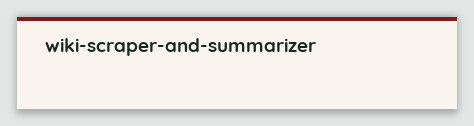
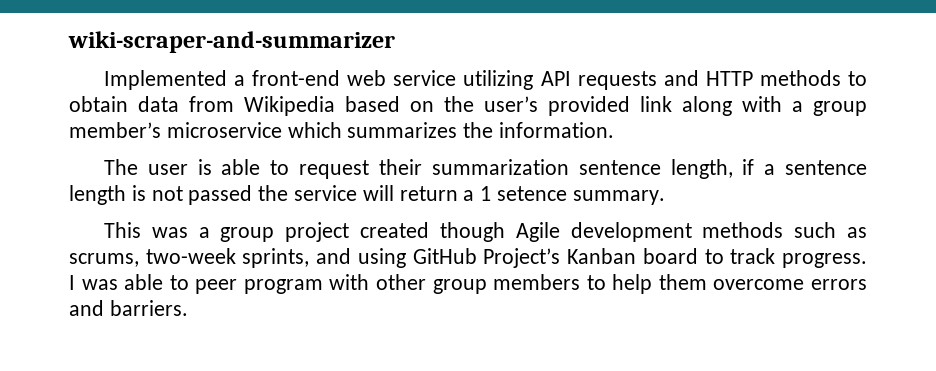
(316, 47) none -> [103,70,867,90] [69,96,867,116] [69,122,615,138] [103,159,867,179] [69,185,665,205] [103,222,867,242] [69,248,868,268] [69,274,867,294] [69,300,188,316] // Implemented a front-end web service utilizing API requests and HTTP methods to obtain data from Wikipedia based on the user’s provided link along with a group member’s microservice which summarizes the information. // The user is able to request their summarization sentence length, if a sentence length is not passed the service will return a 1 setence summary. // This was a group project created though Agile development methods such as scrums, two-week sprints, and using GitHub Project’s Kanban board to track progress. I was able to peer program with other group members to help them overcome errors and barriers.

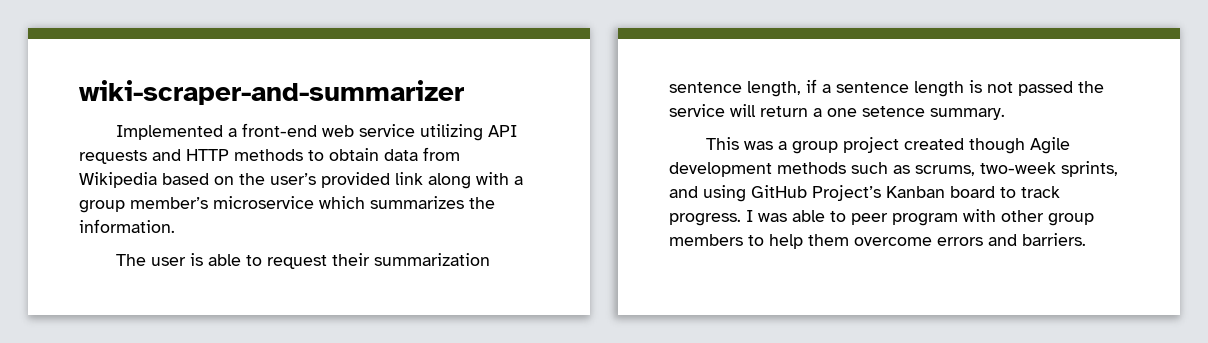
[480,186,492,201] 1 -> [827,108,857,117] one

